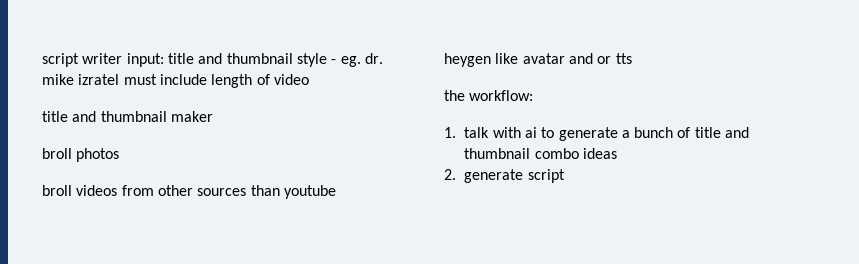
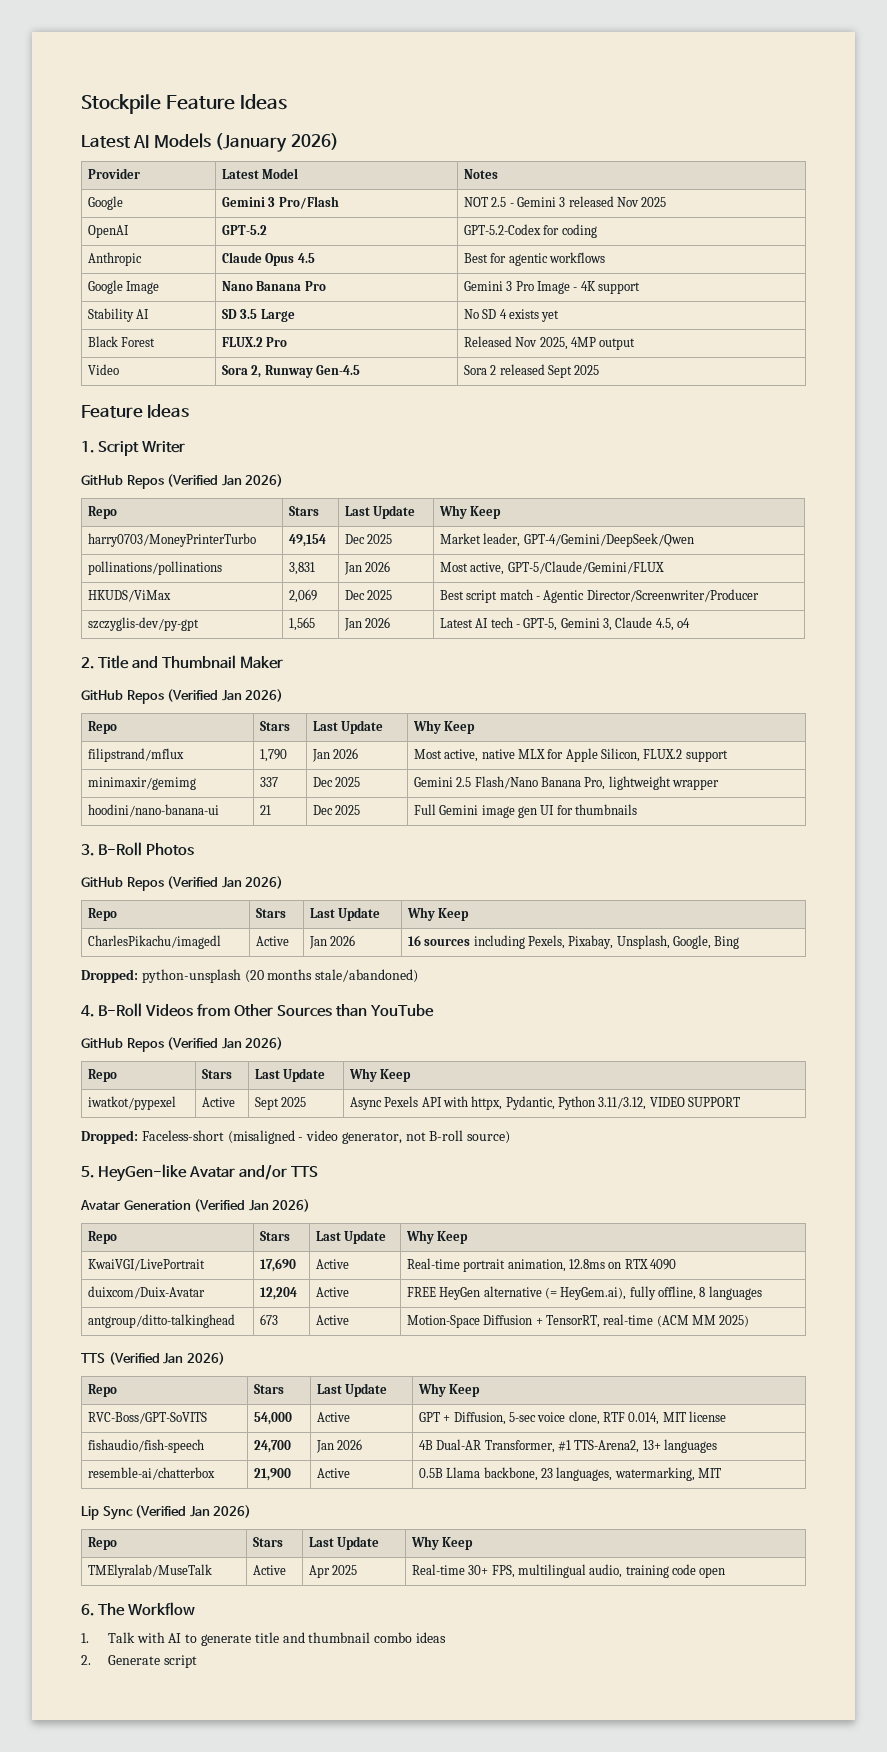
[42,53,383,67] [42,74,309,88] [42,111,213,122] [42,148,120,162] [42,185,336,199] [444,53,632,67] [444,90,534,101] [444,127,691,141] script writer input: title and thumbnail style - eg. dr. mike izratel must include length of video // title and thumbnail maker // broll photos // broll videos from other sources than youtube // heygen like avatar and or tts // the workflow: // 1. talk with ai to generate a bunch of -> [81,94,287,114] [81,133,339,152] [87,168,140,179] [221,168,299,179] [463,169,498,179] [87,196,123,210] [221,196,339,209] [463,196,667,207] [87,225,129,238] [221,225,267,235] [463,224,597,238] [87,252,142,266] [221,252,315,266] [463,252,605,266] [87,280,160,294] [221,281,326,291] [463,281,641,294] [87,308,150,322] [221,309,295,322] [463,309,560,322] [87,336,156,347] [221,337,288,347] [463,336,636,350] [87,364,119,375] [221,365,360,378] [463,364,600,378] [81,404,190,418] [81,441,186,456] [81,474,284,489] [87,506,117,519] [288,506,319,516] [344,505,416,519] [438,505,502,519] [87,533,256,547] [288,534,326,547] [344,534,393,544] [439,533,694,547] [87,561,222,575] [288,562,315,575] [343,561,391,575] [439,561,664,575] [87,590,171,602] [288,589,317,603] [344,590,393,600] [439,589,759,603] [87,617,199,631] [288,617,315,631] [343,617,391,631] [439,617,691,631] [81,655,284,669] [81,689,284,704] [87,721,117,734] [259,721,290,731] [312,720,384,734] [412,720,476,734] [87,748,184,762] [259,749,287,762] [311,748,359,762] [413,748,728,762] [87,777,196,790] [259,777,278,787] [312,777,361,787] [413,776,720,790] [87,804,219,817] [259,805,271,815] [312,805,361,815] [413,804,638,818] [81,842,195,856] [81,876,284,891] [87,908,117,921] [255,908,286,918] [309,907,381,921] [406,907,470,921] [87,935,221,949] [255,936,289,946] [308,935,356,949] [407,935,740,949] [81,969,419,983] [81,1003,435,1017] [81,1037,284,1052] [87,1069,117,1082] [201,1069,232,1079] [254,1068,326,1082] [348,1068,412,1082] [87,1096,176,1110] [201,1097,235,1107] [254,1097,307,1110] [349,1096,741,1110] [81,1130,511,1144] [81,1164,319,1182] [80,1199,311,1212] [87,1231,117,1244] [259,1231,290,1241] [315,1230,387,1244] [405,1230,469,1244] [87,1259,205,1271] [259,1258,296,1272] [315,1259,349,1269] [406,1258,677,1272] [87,1286,205,1299] [259,1287,297,1300] [315,1287,349,1297] [406,1286,762,1300] [87,1314,235,1328] [259,1314,278,1325] [315,1315,349,1325] [406,1314,750,1328] [81,1352,225,1365] [87,1384,117,1397] [253,1384,284,1394] [316,1383,388,1397] [417,1383,481,1397] [87,1412,207,1424] [253,1412,292,1425] [316,1412,350,1422] [418,1411,727,1425] [87,1439,204,1453] [253,1440,291,1453] [315,1439,363,1453] [418,1439,718,1453] [87,1467,215,1480] [253,1468,291,1481] [316,1468,350,1478] [418,1467,722,1481] [81,1505,252,1520] [87,1537,117,1550] [252,1537,283,1547] [308,1536,380,1550] [410,1536,474,1550] [87,1564,212,1578] [252,1565,286,1575] [308,1565,358,1578] [411,1564,726,1578] [81,1602,196,1616] [81,1632,251,1646] Stockpile Feature Ideas // Latest AI Models (January 2026) // Provider | Latest Model | Notes // Google | Gemini 3 Pro/Flash | NOT 2.5 - Gemini 3 released Nov 2025 // OpenAI | GPT-5.2 | GPT-5.2-Codex for coding // Anthropic | Claude Opus 4.5 | Best for agentic workflows // Google Image | Nano Banana Pro | Gemini 3 Pro Image - 4K support // Stability AI | SD 3.5 Large | No SD 4 exists yet // Black Forest | FLUX.2 Pro | Released Nov 2025, 4MP output // Video | Sora 2, Runway Gen-4.5 | Sora 2 released Sept 2025 // Feature Ideas // 1. Script Writer // GitHub Repos (Verified Jan 2026) // Repo | Stars | Last Update | Why Keep // harry0703/MoneyPrinterTurbo | 49,154 | Dec 2025 | Market leader, GPT-4/Gemini/DeepSeek/Qwen // pollinations/pollinations | 3,831 | Jan 2026 | Most active, GPT-5/Claude/Gemini/FLUX // HKUDS/ViMax | 2,069 | Dec 2025 | Best script match - Agentic Director/Screenwriter/Producer // szczyglis-dev/py-gpt | 1,565 | Jan 2026 | Latest AI tech - GPT-5, Gemini 3, Claude 4.5, o4 // 2. Title and Thumbnail Maker // GitHub Repos (Verified Jan 2026) // Repo | Stars | Last Update | Why Keep // filipstrand/mflux | 1,790 | Jan 2026 | Most active, native MLX for Apple Silicon, FLUX.2 support // minimaxir/gemimg | 337 | Dec 2025 | Gemini 2.5 Flash/Nano Banana Pro, lightweight wrapper // hoodini/nano-banana-ui | 21 | Dec 2025 | Full Gemini image gen UI for thumbnails // 3. B-Roll Photos // GitHub Repos (Verified Jan 2026) // Repo | Stars | Last Update | Why Keep // CharlesPikachu/imagedl | Active | Jan 2026 | 16 sources including Pexels, Pixabay, Unsplash, Google, Bing // Dropped: python-unsplash (20 months stale/abandoned) // 4. B-Roll Videos from Other Sources than YouTube // GitHub Repos (Verified Jan 2026) // Repo | Stars | Last Update | Why Keep // iwatkot/pypexel | Active | Sept 2025 | Async Pexels API with httpx, Pydantic, Python 3.11/3.12, VIDEO SUPPORT // Dropped: Faceless-short (misaligned - video generator, not B-roll source) // 5. HeyGen-like Avatar and/or TTS // Avatar Generation (Verified Jan 2026) // Repo | Stars | Last Update | Why Keep // KwaiVGI/LivePortrait | 17,690 | Active | Real-time portrait animation, 12.8ms on RTX 4090 // duixcom/Duix-Avatar | 12,204 | Active | FREE HeyGen alternative (= HeyGem.ai), fully offline, 8 languages // antgroup/ditto-talkinghead | 673 | Active | Motion-Space Diffusion + TensorRT, real-time (ACM MM 2025) // TTS (Verified Jan 2026) // Repo | Stars | Last Update | Why Keep // RVC-Boss/GPT-SoVITS | 54,000 | Active | GPT + Diffusion, 5-sec voice clone, RTF 0.014, MIT license // fishaudio/fish-speech | 24,700 | Jan 2026 | 4B Dual-AR Transformer, #1 TTS-Arena2, 13+ languages // resemble-ai/chatterbox | 21,900 | Active | 0.5B Llama backbone, 23 languages, watermarking, MIT // Lip Sync (Verified Jan 2026) // Repo | Stars | Last Update | Why Keep // TMElyralab/MuseTalk | Active | Apr 2025 | Real-time 30+ FPS, multilingual audio, training code open // 6. The Workflow // 1. Talk with AI to generate
[464,169,524,183] generate -> [107,1655,160,1665] Generate

